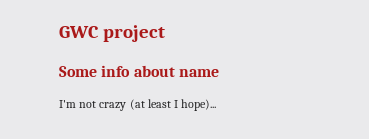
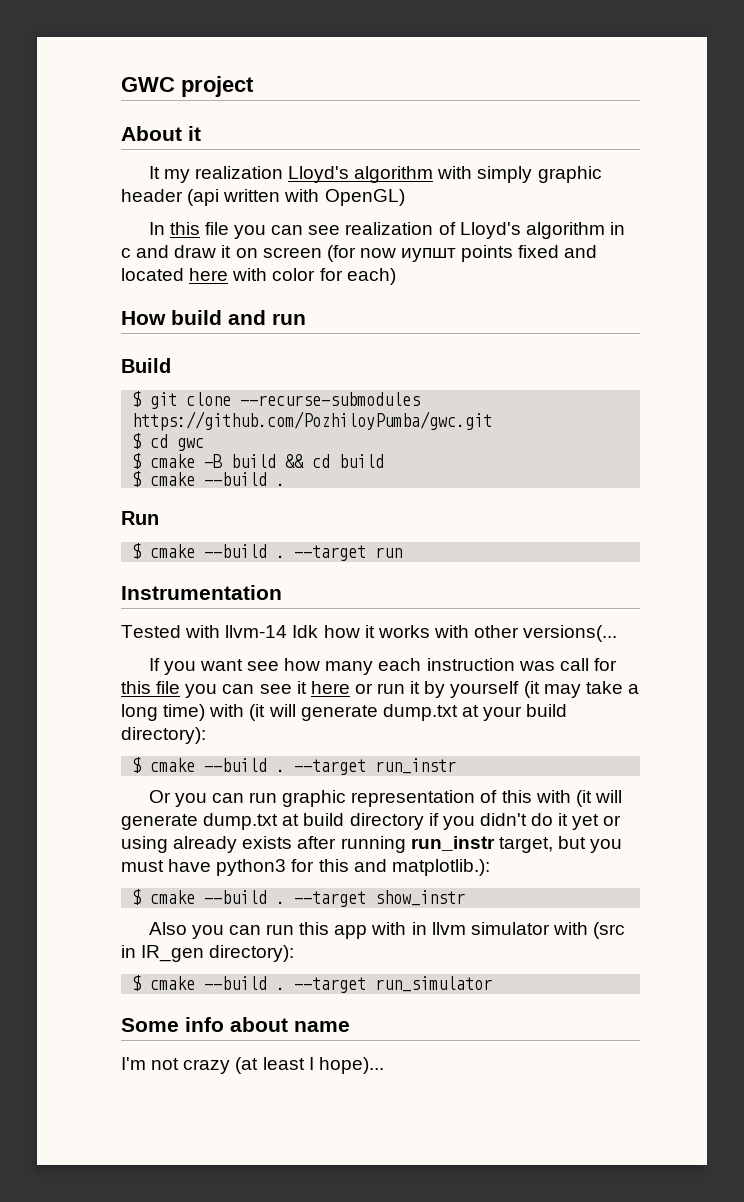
(165, 33) none -> [121,126,201,141] [148,166,602,183] [121,189,405,206] [148,222,626,239] [121,245,598,262] [121,268,396,285] [121,310,306,325] [121,358,171,373] [132,391,421,409] [132,411,493,431] [132,433,205,451] [132,453,385,469] [132,471,286,487] [121,511,159,525] [132,543,403,561] [121,585,282,600] [121,625,618,642] [148,658,618,675] [121,681,639,698] [121,704,568,721] [121,727,206,744] [132,757,457,775] [148,790,623,807] [121,813,622,830] [121,836,623,853] [121,859,490,876] [132,889,466,907] [148,922,626,939] [121,945,295,962] [132,975,493,993] // About it // It my realization Lloyd's algorithm with simply graphic header (api written with OpenGL) // In this file you can see realization of Lloyd's algorithm in c and draw it on screen (for now иупшт points fixed and located here with color for each) // How build and run // Build // $ git clone --recurse-submodules https://github.com/PozhiloyPumba/gwc.git // $ cd gwc // $ cmake -B build && cd build // $ cmake --build . // Run // $ cmake --build . --target run // Instrumentation // Tested with llvm-14 Idk how it works with other versions(... // If you want see how many each instruction was call for this file you can see it here or run it by yourself (it may take a long time) with (it will generate dump.txt at your build directory): // $ cmake --build . --target run_instr // Or you can run graphic representation of this with (it will generate dump.txt at build directory if you didn't do it yet or using already exists after running run_instr target, but you must have python3 for this and matplotlib.): // $ cmake --build . --target show_instr // Also you can run this app with in llvm simulator with (src in IR_gen directory): // $ cmake --build . --target run_simulator

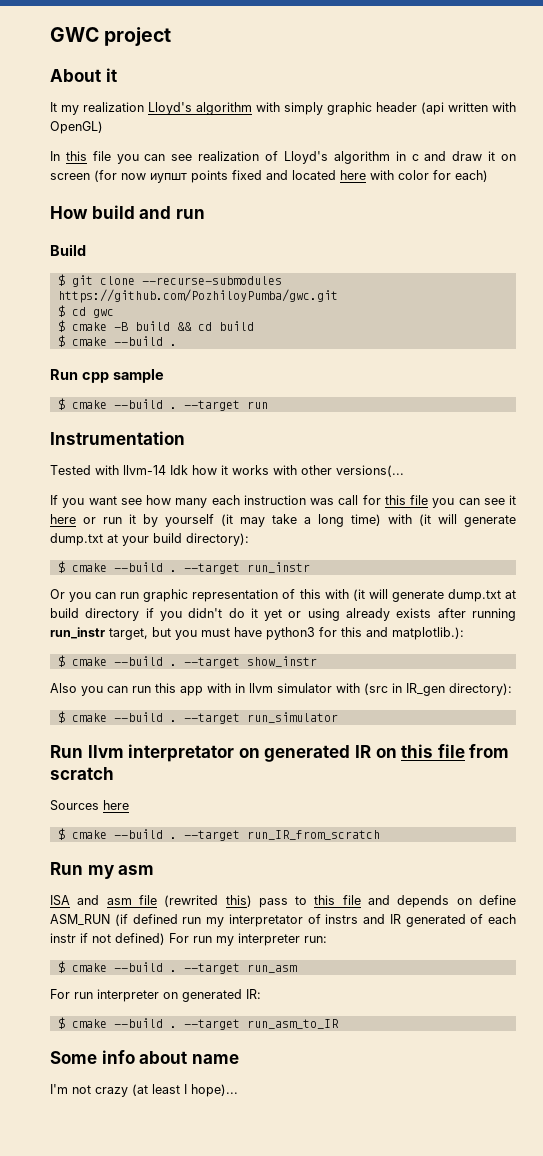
(159, 518) none -> [81,369,164,383] cpp sample
(493, 984) none -> [50,744,510,762] [50,767,114,780] [50,800,129,811] [57,828,380,841] [50,862,155,879] [50,895,517,908] [50,914,516,927] [50,933,327,946] [57,961,297,974] [50,989,261,1002] [57,1017,339,1030] // Run llvm interpretator on generated IR on this file from scratch // Sources here // $ cmake --build . --target run_IR_from_scratch // Run my asm // ISA and asm file (rewrited this) pass to this file and depends on define ASM_RUN (if defined run my interpretator of instrs and IR generated of each instr if not defined) For run my interpreter run: // $ cmake --build . --target run_asm // For run interpreter on generated IR: // $ cmake --build . --target run_asm_to_IR

